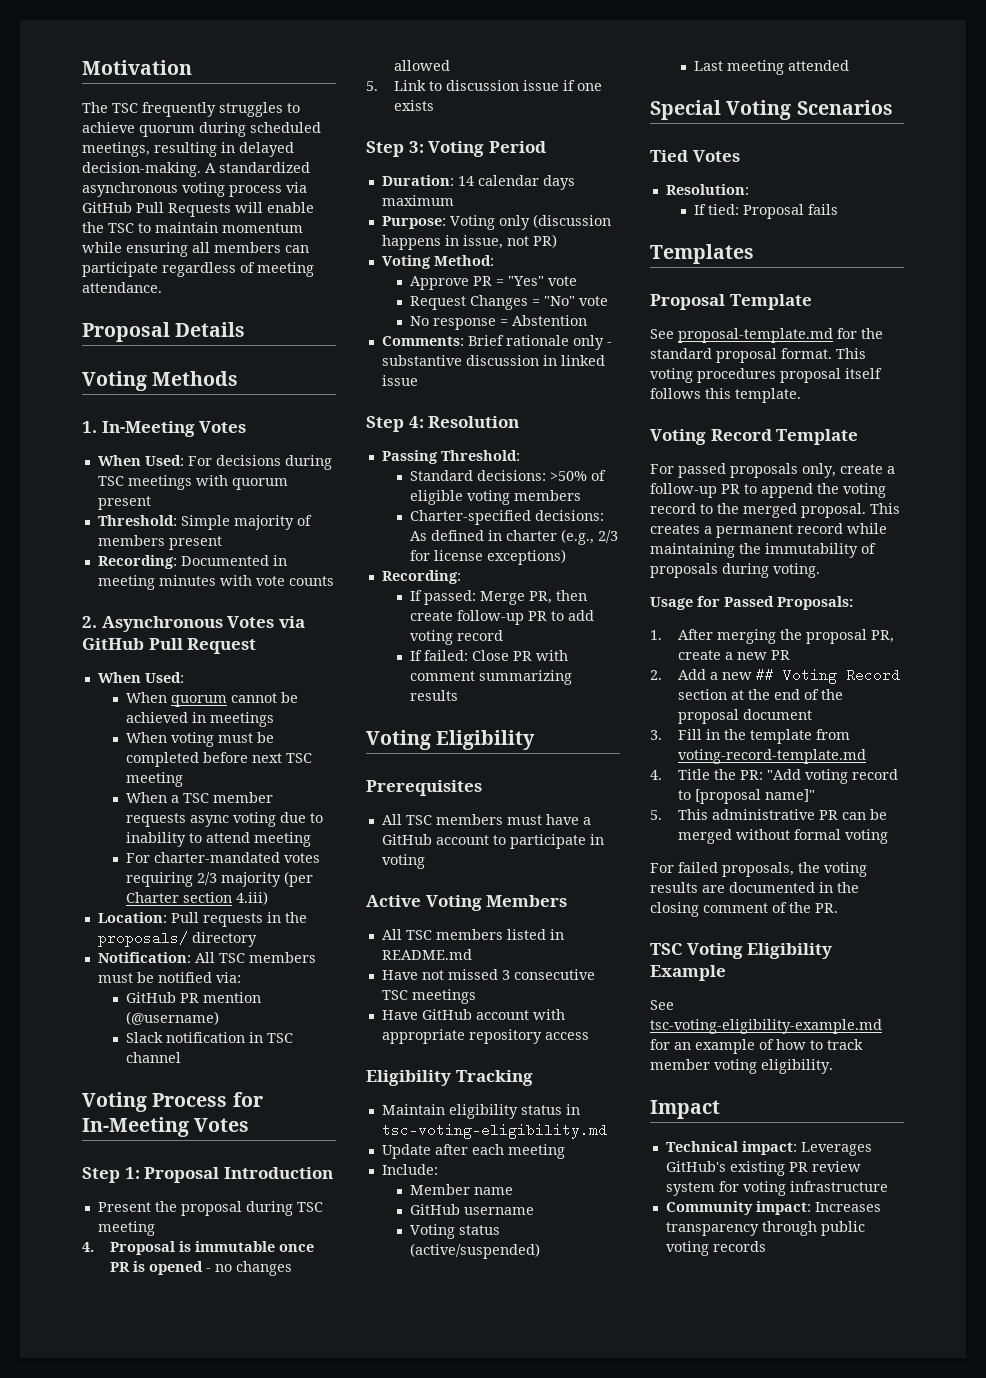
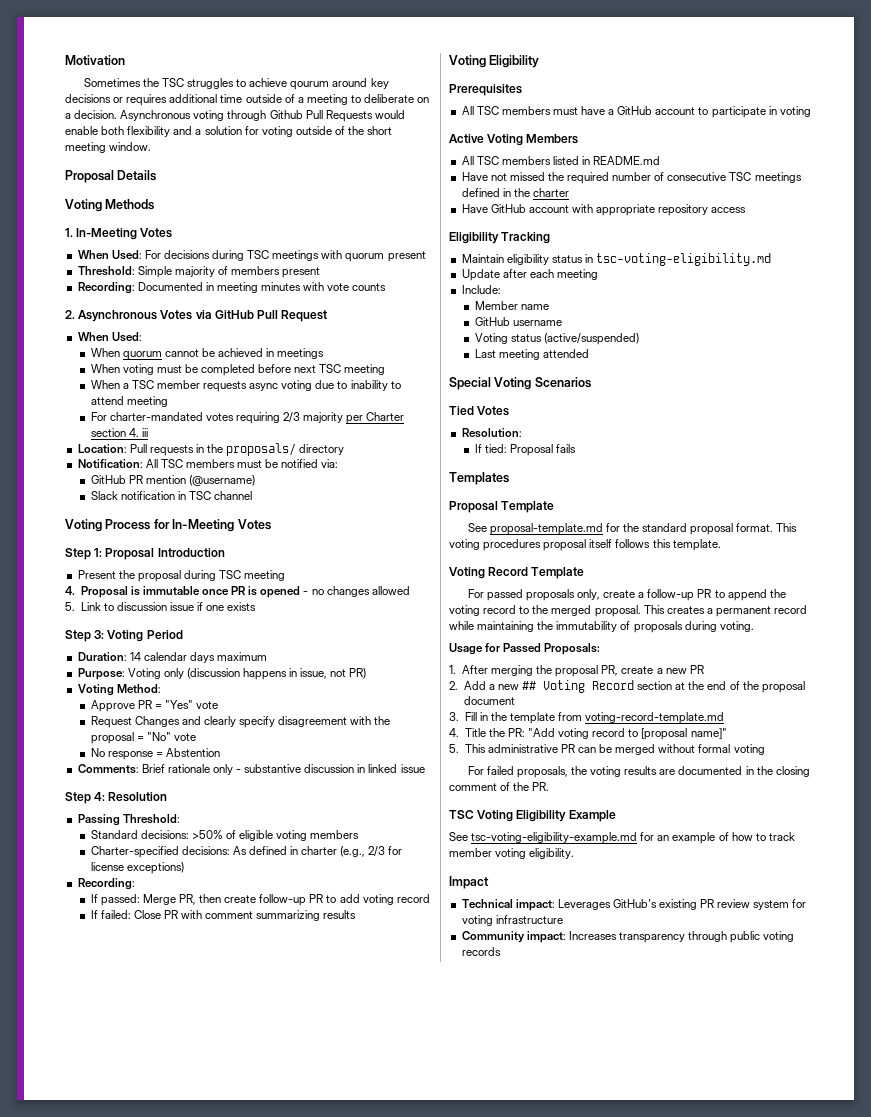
[82,102,300,117] [82,122,321,137] [82,142,294,157] [82,162,310,177] [82,182,307,197] [82,202,314,217] [82,222,303,233] [82,242,309,257] [82,262,314,277] [82,282,162,293] The TSC frequently struggles to achieve quorum during scheduled meetings, resulting in delayed decision-making. A standardized asynchronous voting process via GitHub Pull Requests will enable the TSC to maintain momentum while ensuring all members can participate regardless of meeting attendance. -> [83,78,389,90] [65,94,430,106] [65,110,405,122] [65,126,393,137] [65,142,152,153] Sometimes the TSC struggles to achieve qourum around key decisions or requires additional time outside of a meeting to deliberate on a decision. Asynchronous voting through Github Pull Requests would enable both flexibility and a solution for voting outside of the short meeting window.
[284,871,314,887] (per -> [346,415,364,424] per
[236,891,269,905] 4.iii) -> [128,428,148,437] 4. iii
(529, 302) none -> [181,716,391,728] [90,732,134,744] and clearly specify disagreement with the proposal
[501,970,510,980] 3 -> [547,172,665,184] the required number of
(476, 996) none -> [461,188,569,197] defined in the charter

